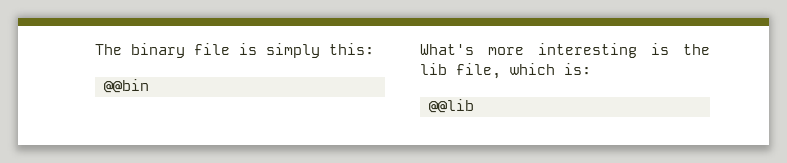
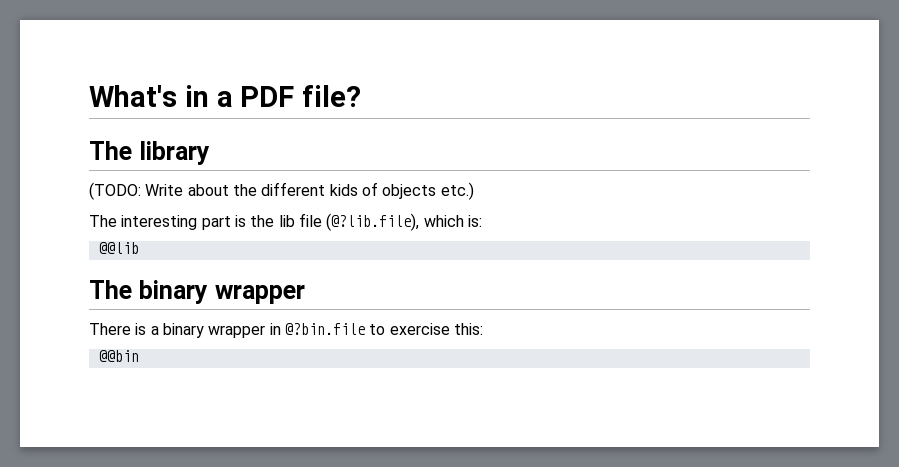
[95,43,374,58] [103,79,149,93] [420,43,637,58] The binary file is simply this: // @@bin // What's more interesting -> [89,85,362,107] [89,141,210,165] [89,182,474,200] [89,215,231,230] What's in a PDF file? // The library // (TODO: Write about the different kids of objects etc.) // The interesting part
[456,63,501,79] file, -> [298,213,420,231] file (@?lib.file),
(474, 106) none -> [89,280,305,304] [89,323,483,338] [98,350,139,362] // The binary wrapper // There is a binary wrapper in @?bin.file to exercise this: // @@bin

